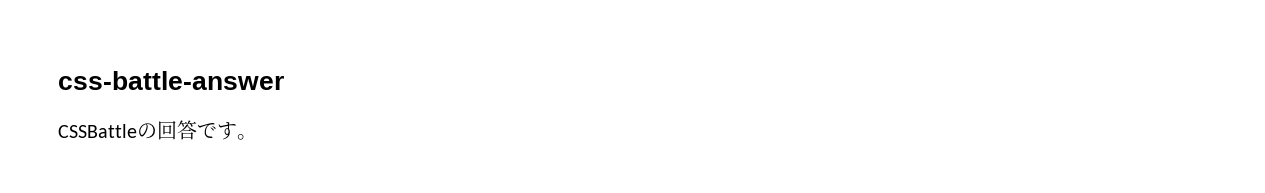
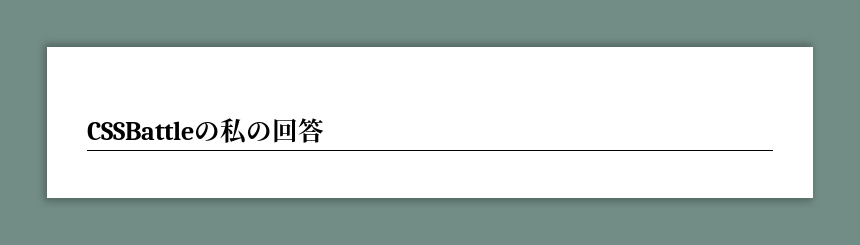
[58,71,284,90] [58,120,257,140] css-battle-answer // CSSBattleの回答です。 -> [87,118,324,145] CSSBattleの私の回答

